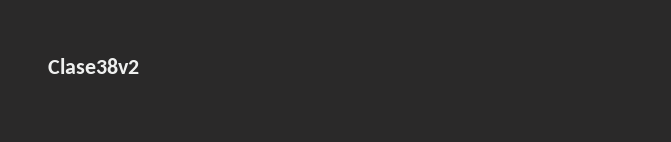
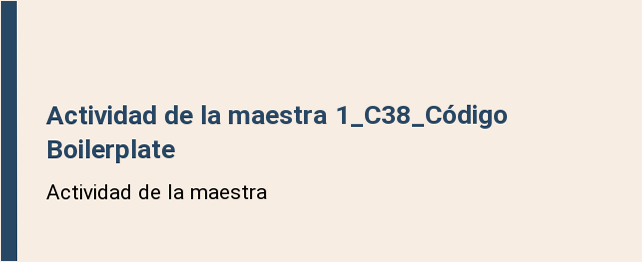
[48,58,139,74] Clase38v2 -> [45,104,508,129] [46,139,176,164] [46,184,268,200] Actividad de la maestra 1_C38_Código Boilerplate // Actividad de la maestra

